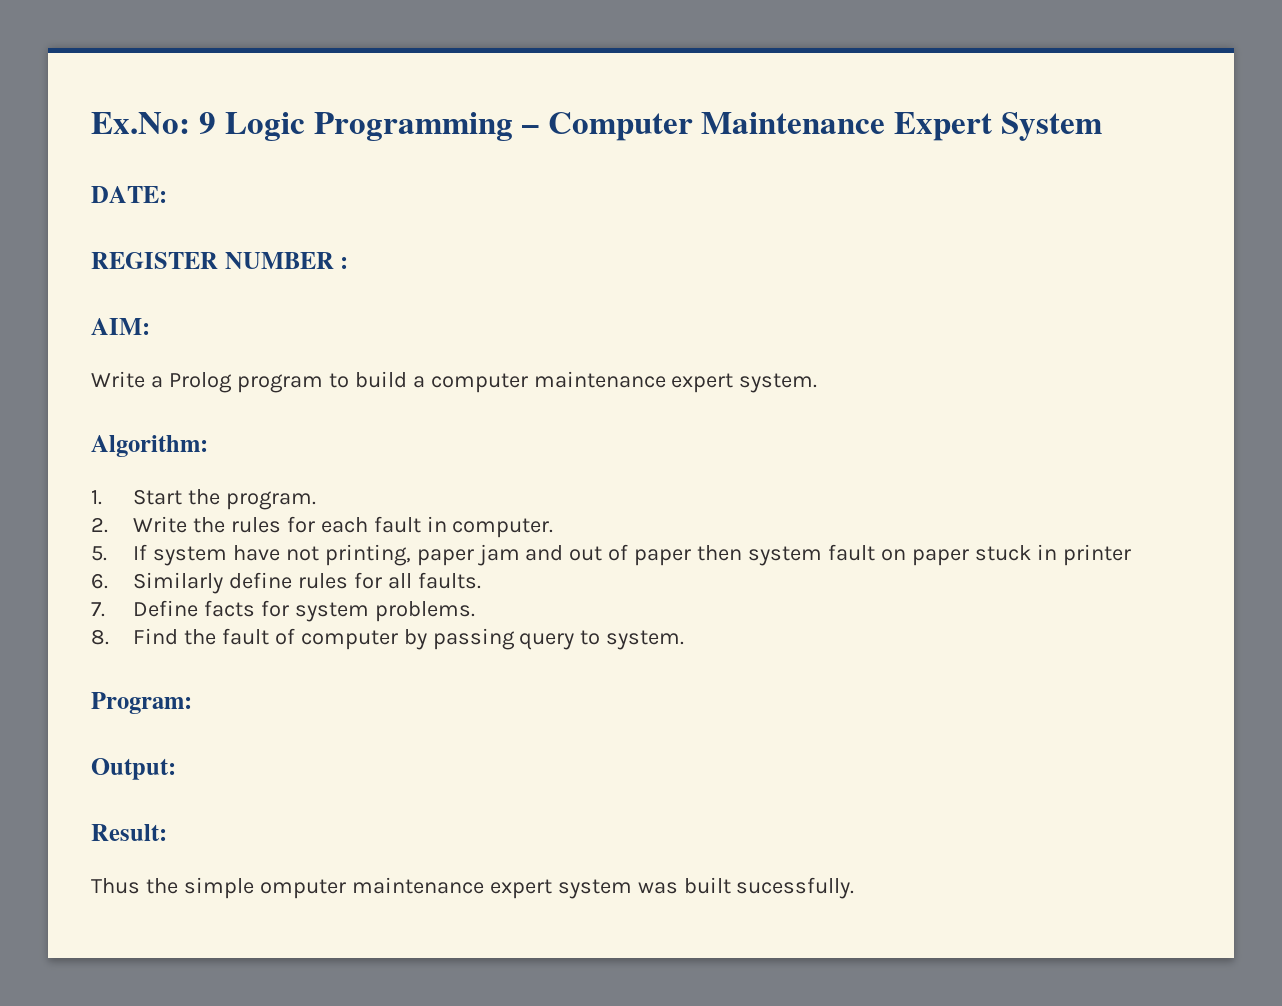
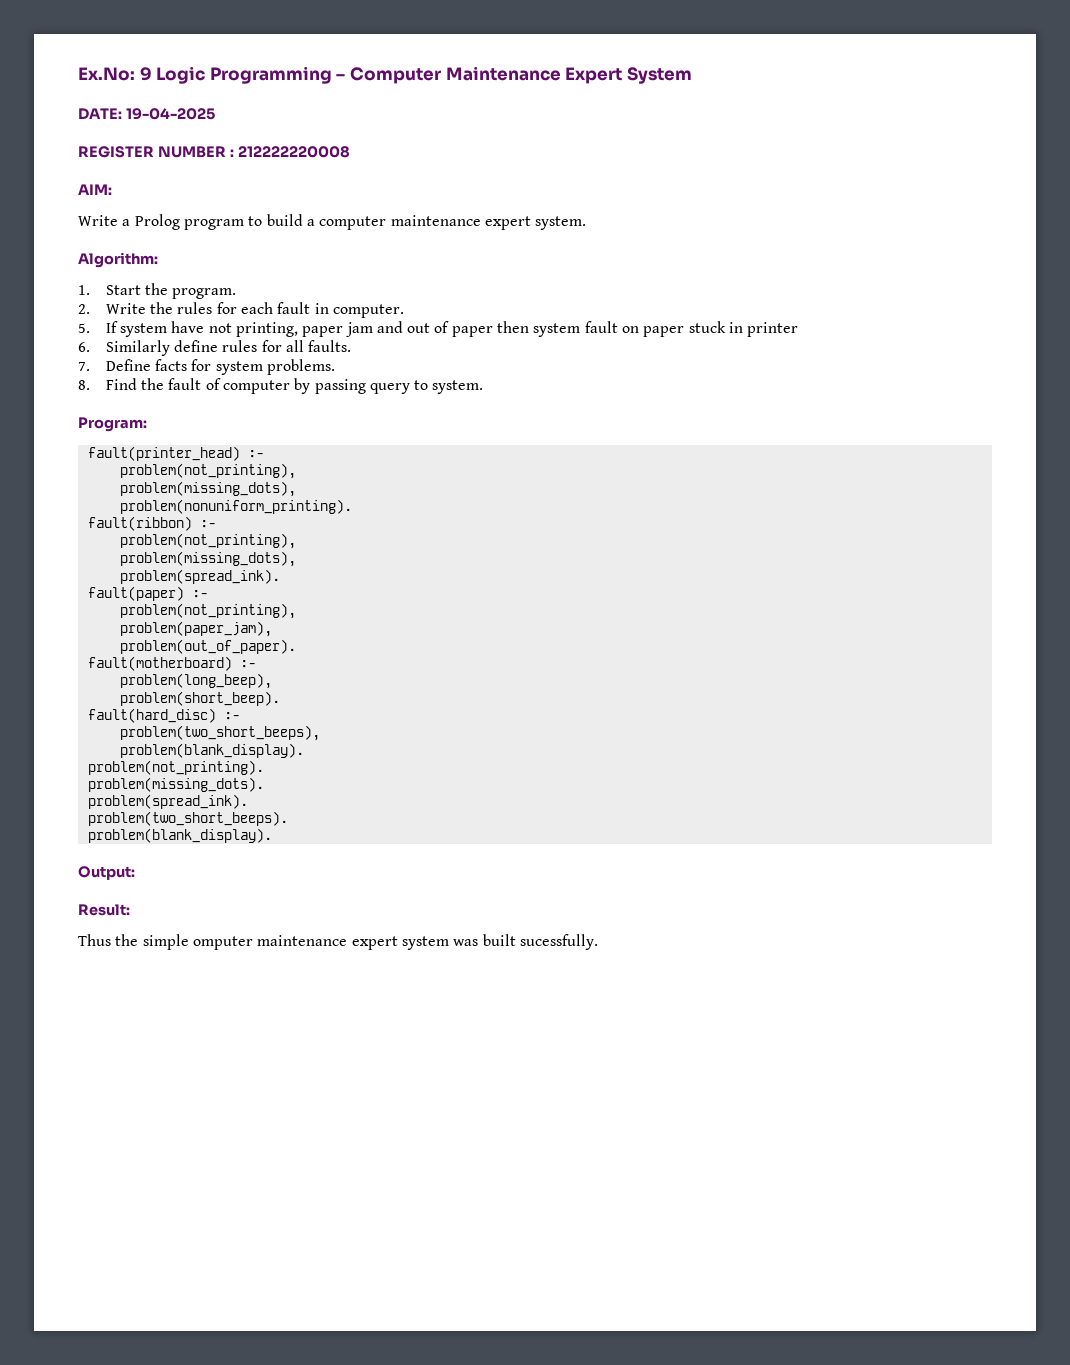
(167, 194) none -> [125,108,215,120] 19-04-2025
(349, 263) none -> [237,146,350,158] 212222220008
(192, 703) none -> [87,446,264,461] [119,463,296,479] [119,481,296,497] [119,499,352,514] [87,516,216,531] [119,533,296,549] [119,551,296,567] [119,569,280,584] [87,586,208,601] [119,603,296,619] [119,621,272,637] [119,639,296,654] [87,656,256,671] [119,673,272,689] [119,691,280,706] [87,708,240,723] [119,725,320,741] [119,743,304,758] [87,760,264,775] [87,777,264,792] [87,794,248,809] [87,811,288,826] [87,828,272,843] // fault(printer_head) :- // problem(not_printing), // problem(missing_dots), // problem(nonuniform_printing). // fault(ribbon) :- // problem(not_printing), // problem(missing_dots), // problem(spread_ink). // fault(paper) :- // problem(not_printing), // problem(paper_jam), // problem(out_of_paper). // fault(motherboard) :- // problem(long_beep), // problem(short_beep). // fault(hard_disc) :- // problem(two_short_beeps), // problem(blank_display). // problem(not_printing). // problem(missing_dots). // problem(spread_ink). // problem(two_short_beeps). // problem(blank_display).

